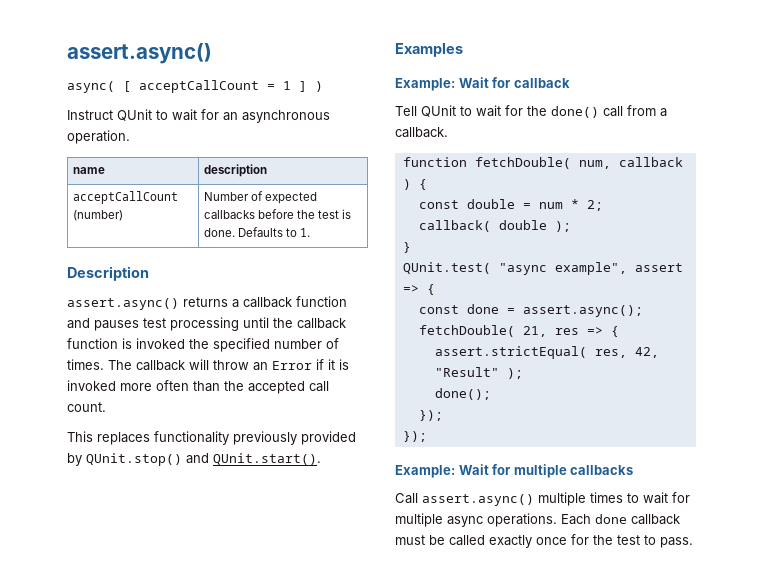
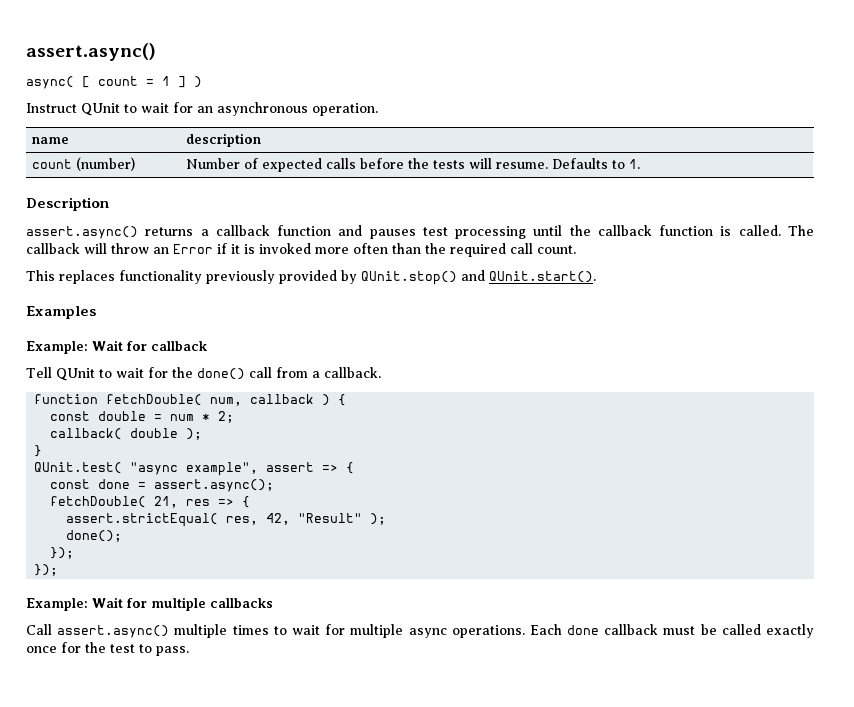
[139,80,259,93] acceptCallCount -> [98,76,138,86] count
[72,191,178,204] acceptCallCount -> [31,159,72,169] count
[203,210,255,219] callbacks -> [325,158,356,169] calls
[318,209,352,219] [203,228,235,237] test is done. -> [432,158,548,169] tests will resume.
[136,338,339,352] [67,359,104,370] invoked the specified number of times. -> [738,225,781,236] called.
[248,381,305,394] accepted -> [450,243,506,257] required

